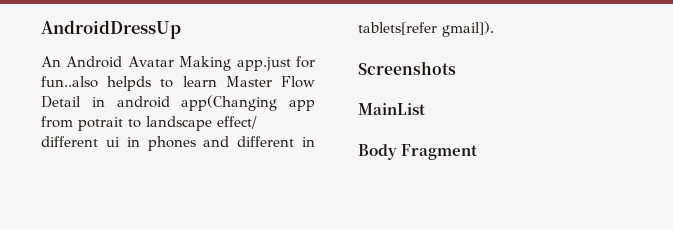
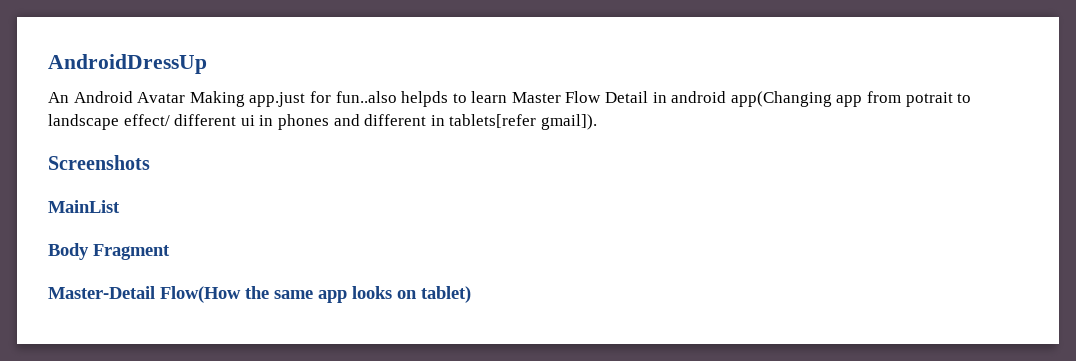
(478, 152) none -> [48,286,471,303] // Master-Detail Flow(How the same app looks on tablet)

